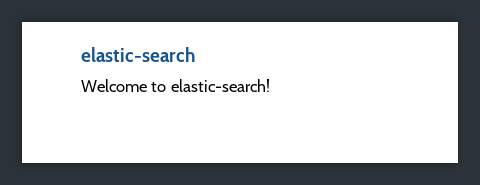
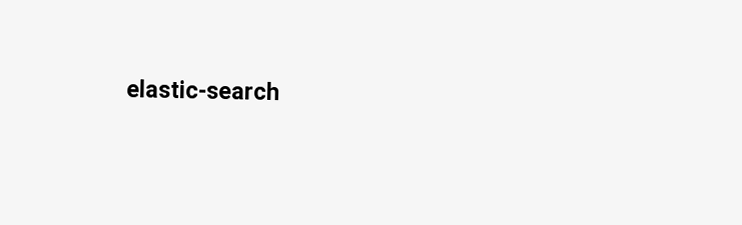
[81,79,270,92] // Welcome to elastic-search! -> (280, 90) none

